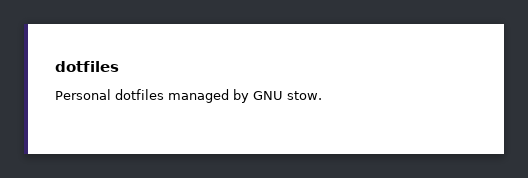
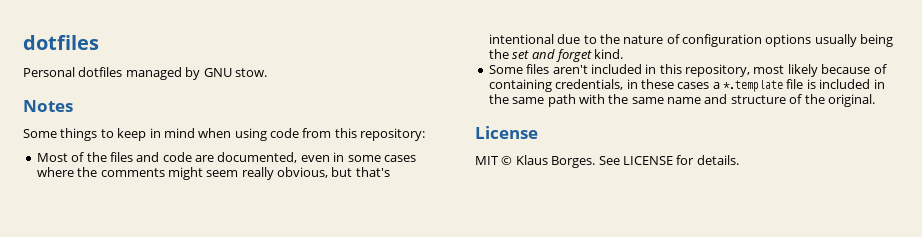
(322, 95) none -> [23,100,73,112] [23,128,426,141] [36,152,416,163] [36,167,390,180] [488,34,894,47] [488,49,624,62] [488,64,887,77] [488,79,885,92] [488,94,875,107] [475,126,538,139] [475,155,739,168] // Notes // Some things to keep in mind when using code from this repository: // Most of the files and code are documented, even in some cases where the comments might seem really obvious, but that's intentional due to the nature of configuration options usually being the set and forget kind. // Some files aren't included in this repository, most likely because of containing credentials, in these cases a *.template file is included in the same path with the same name and structure of the original. // License // MIT © Klaus Borges. See LICENSE for details.

